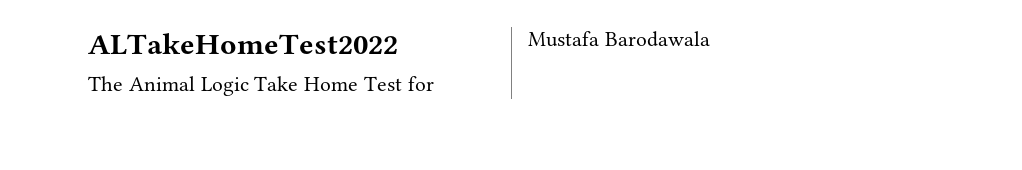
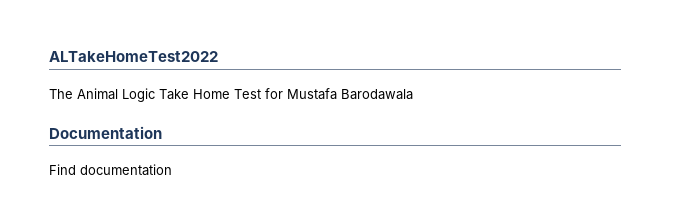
(710, 39) none -> [49,126,162,139] [49,164,172,176] // Documentation // Find documentation

